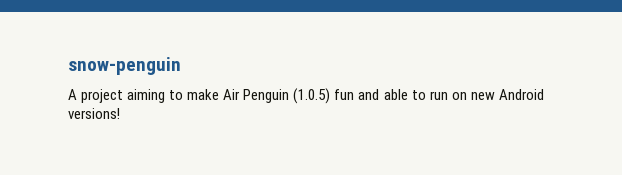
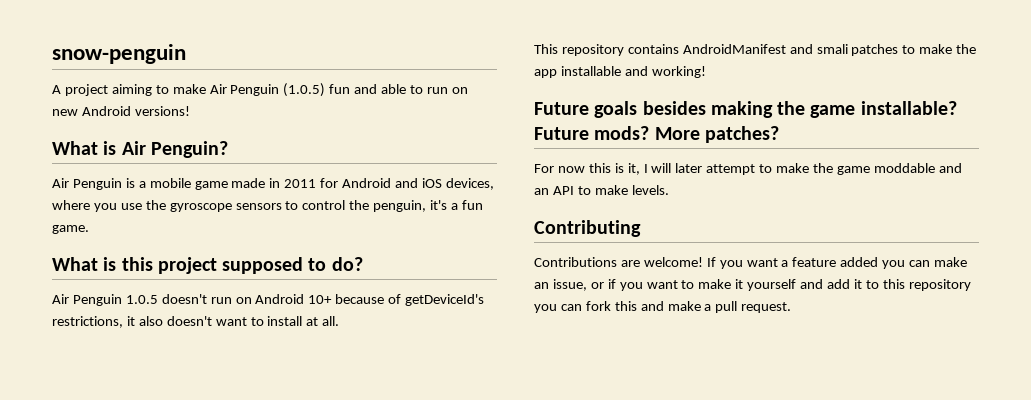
(120, 113) none -> [52,141,228,158] [52,178,494,190] [52,200,483,212] [52,225,89,234] [52,257,363,274] [52,294,485,306] [52,316,340,328] [534,44,977,56] [534,66,706,78] [534,101,957,118] [534,126,779,143] [534,163,962,175] [534,185,669,195] [534,220,641,237] [534,257,968,269] [534,279,971,291] [534,301,792,313] // What is Air Penguin? // Air Penguin is a mobile game made in 2011 for Android and iOS devices, where you use the gyroscope sensors to control the penguin, it's a fun game. // What is this project supposed to do? // Air Penguin 1.0.5 doesn't run on Android 10+ because of getDeviceId's restrictions, it also doesn't want to install at all. // This repository contains AndroidManifest and smali patches to make the app installable and working! // Future goals besides making the game installable? Future mods? More patches? // For now this is it, I will later attempt to make the game moddable and an API to make levels. // Contributing // Contributions are welcome! If you want a feature added you can make an issue, or if you want to make it yourself and add it to this repository you can fork this and make a pull request.

